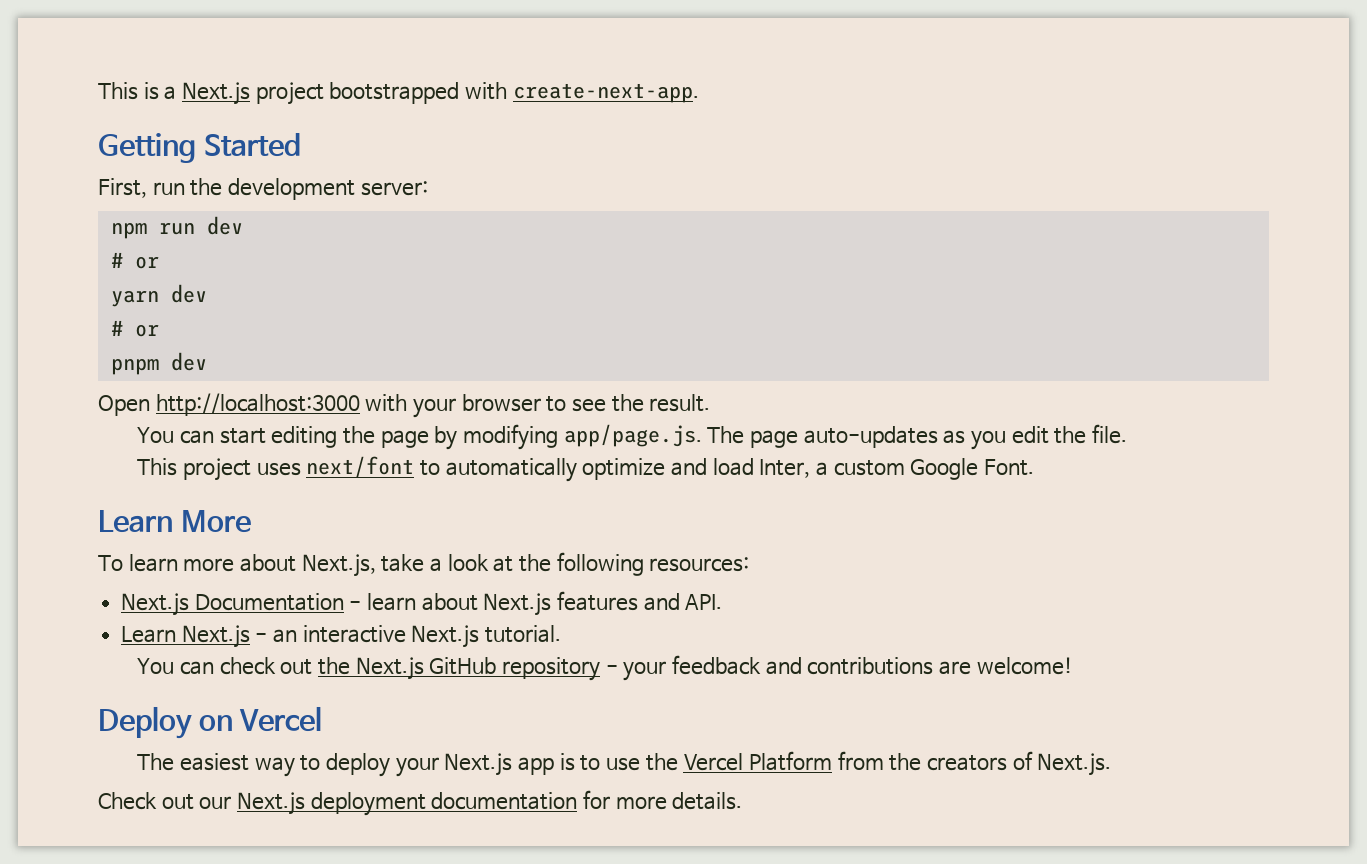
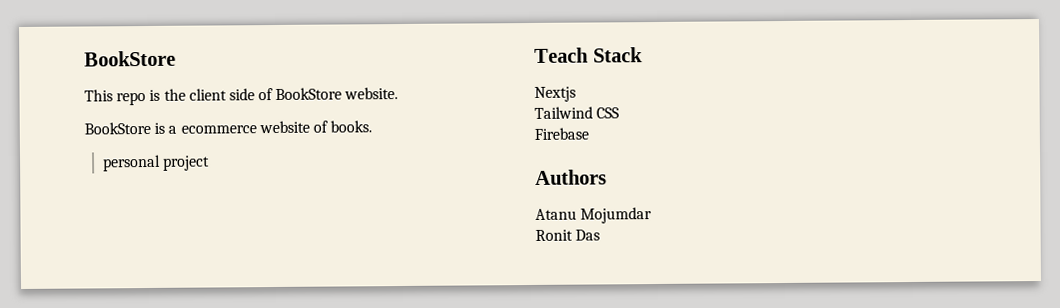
[98,82,699,105] [98,133,301,163] [98,178,428,200] [110,216,243,239] [110,252,159,269] [110,284,207,307] [110,320,159,337] [110,352,207,375] [98,393,711,418] [137,424,1128,450] [137,456,1035,482] [98,510,251,533] [98,552,750,577] [121,591,723,616] [121,625,562,648] [137,655,1073,681] [98,706,323,739] [137,751,1112,777] [98,790,743,816] This is a Next.js project bootstrapped with create-next-app. // Getting Started // First, run the development server: // npm run dev // # or // yarn dev // # or // pnpm dev // Open http://localhost:3000 with your browser to see the result. // You can start editing the page by modifying app/page.js. The page auto-updates as you edit the file. // This project uses next/font to automatically optimize and load Inter, a custom Google Font. // Learn More // To learn more about Next.js, take a look at the following resources: // Next.js Documentation - learn about Next.js features and API. // Learn Next.js - an interactive Next.js tutorial. // You can check out the Next.js GitHub repository - your feedback and contributions are welcome! // Deploy on Vercel // The easiest way to deploy your Next.js app is to use the Vercel Platform from the creators of Next.js. // Check out our Next.js deployment documentation for more details. -> [84,50,176,67] [84,87,399,106] [84,120,373,135] [101,154,211,172] [534,47,643,63] [534,86,576,102] [534,106,620,119] [534,127,589,140] [535,169,607,185] [535,207,653,224] [535,229,601,241] BookStore // This repo is the client side of BookStore website. // BookStore is a ecommerce website of books. // personal project // Teach Stack // Nextjs // Tailwind CSS // Firebase // Authors // Atanu Mojumdar // Ronit Das

